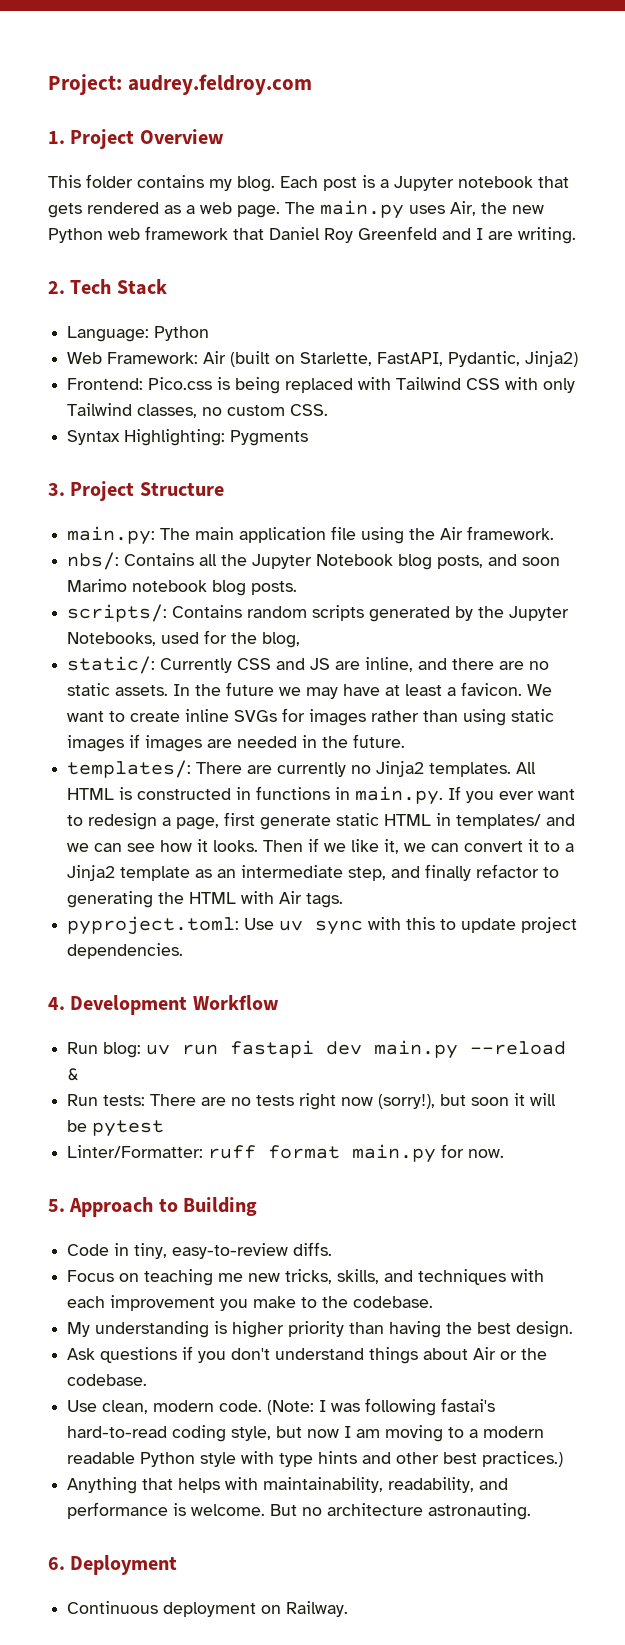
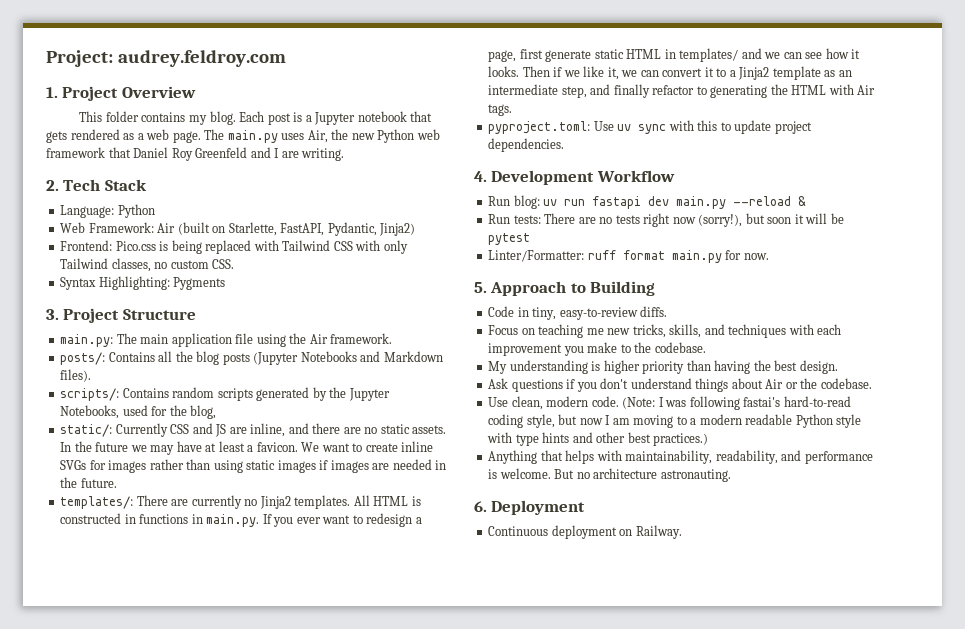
[67,552,120,570] nbs/: -> [60,352,106,365] posts/:
[252,554,561,570] [67,579,298,596] Jupyter Notebook blog posts, and soon Marimo notebook blog posts. -> [196,351,443,365] [60,369,92,382] blog posts (Jupyter Notebooks and Markdown files).

